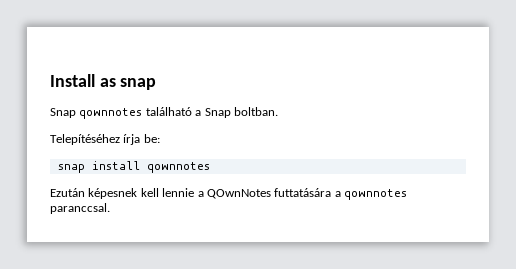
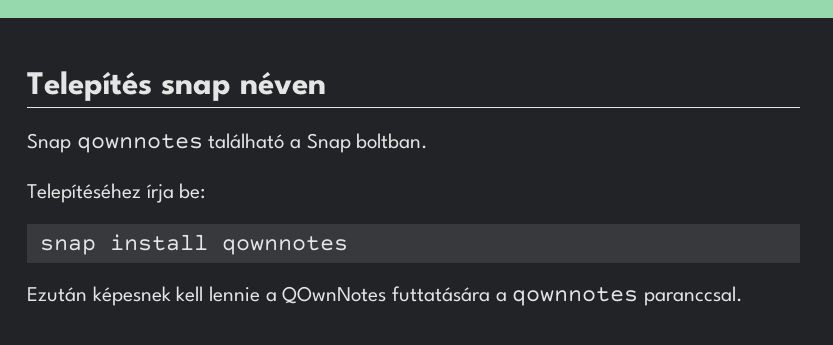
[50,74,157,90] Install as snap -> [27,71,326,101] Telepítés snap néven

